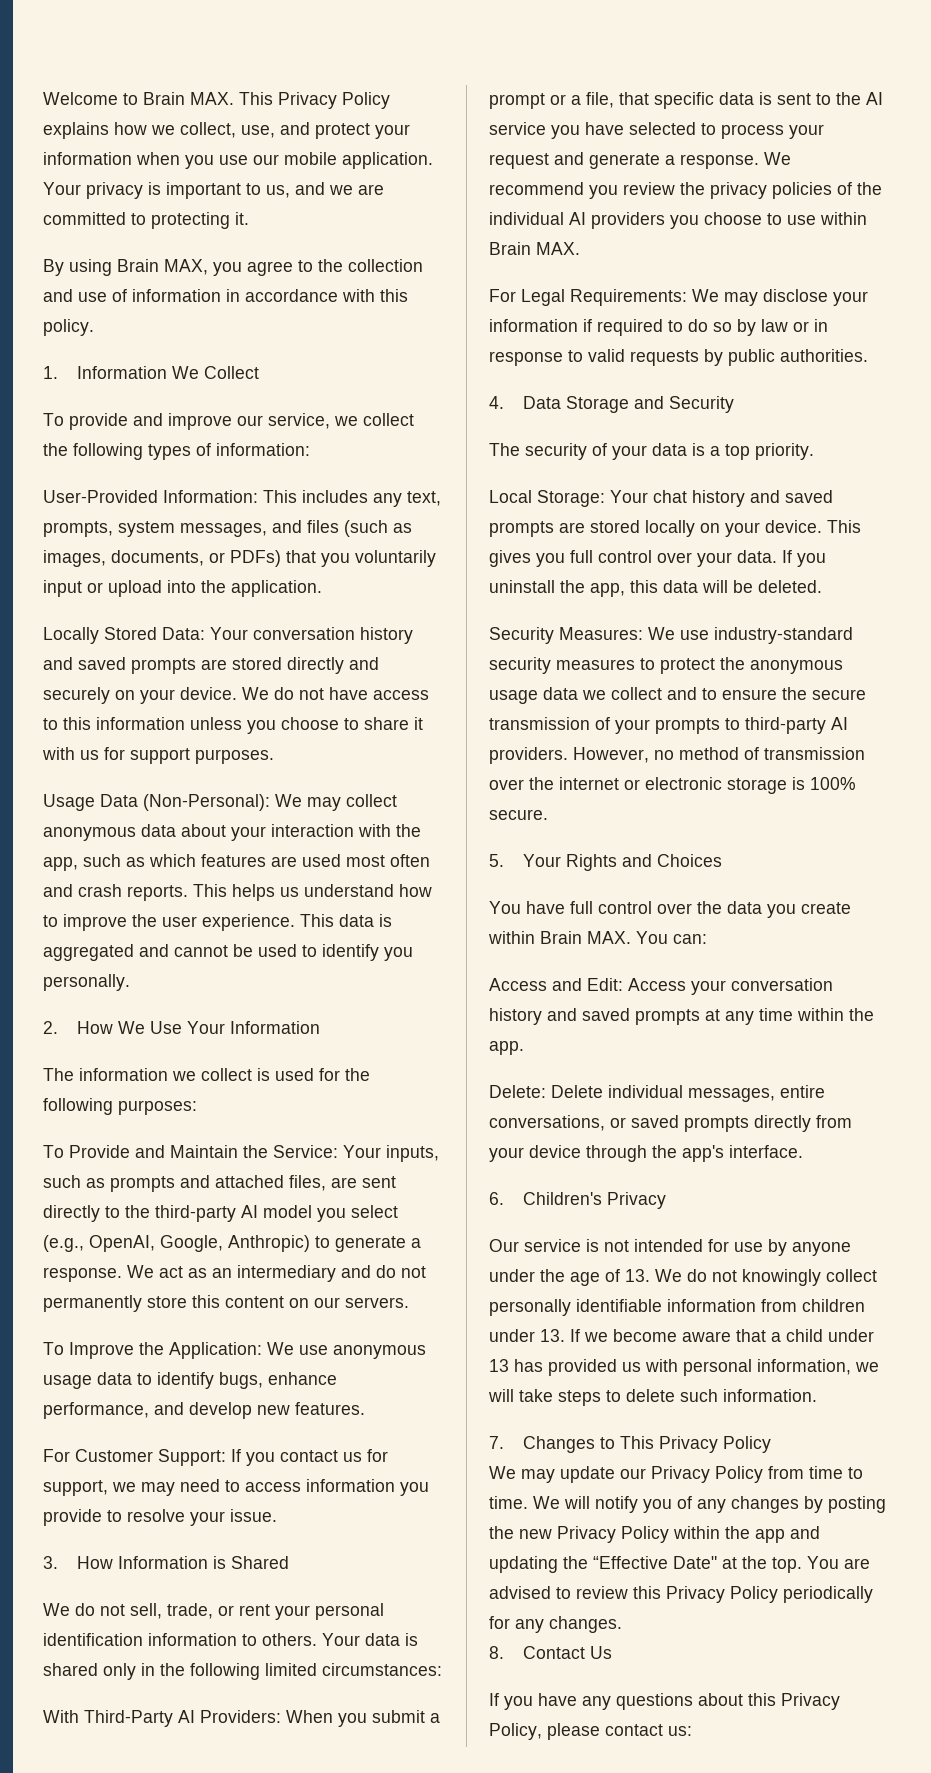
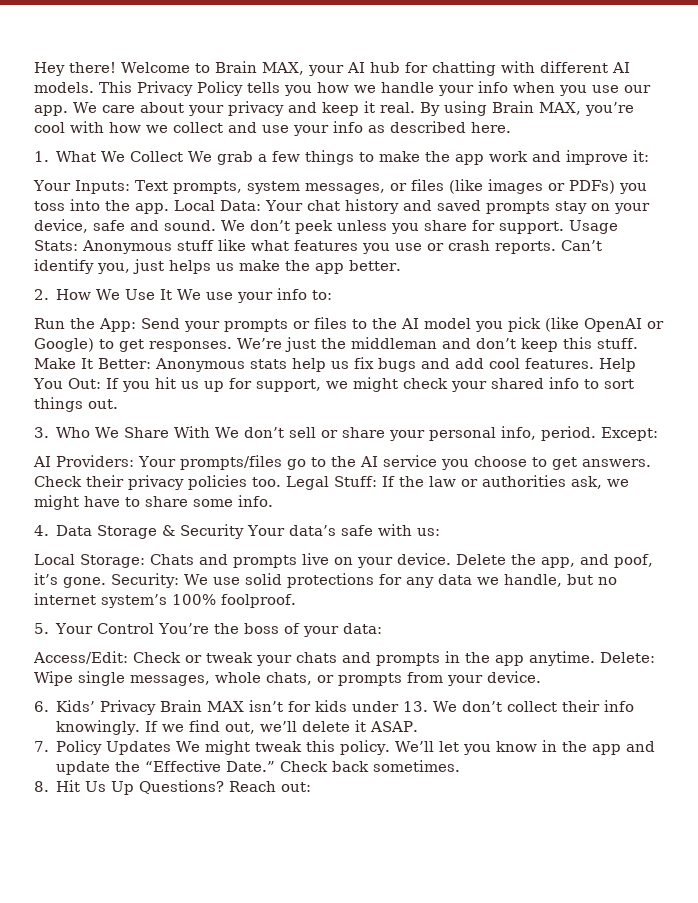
(43, 98) none -> [34,62,116,76] Hey there!
[190,92,390,109] [43,122,410,139] [43,152,433,169] [43,182,384,199] [43,212,249,229] [43,259,423,276] [43,289,408,302] [43,319,94,336] MAX. This Privacy Policy explains how we collect, use, and protect your information when you use our mobile application. Your privacy is important to us, and we are committed to protecting it. // By using Brain MAX, you agree to the collection and use of information in accordance with this policy. -> [261,61,630,76] [34,81,651,96] [34,101,634,116] [34,121,511,136] MAX, your AI hub for chatting with different AI models. This Privacy Policy tells you how we handle your info when you use our app. We care about your privacy and keep it real. By using Brain MAX, you’re cool with how we collect and use your info as described here.
[76,366,167,379] Information -> [56,151,97,162] What
[43,413,414,430] [43,443,310,460] [43,490,441,507] [43,520,412,537] [43,550,436,567] [43,580,322,597] [43,627,413,644] [43,657,379,674] [43,687,429,704] [43,717,423,734] [42,747,274,764] [43,794,397,811] [43,824,421,841] [43,854,430,871] [43,884,432,901] [43,914,392,931] [43,944,413,961] [43,974,130,991] [43,1021,320,1034] [43,1068,370,1081] [43,1098,197,1115] [43,1145,439,1162] [43,1175,396,1192] [43,1205,398,1222] [43,1235,421,1252] [43,1265,426,1282] [43,1295,409,1312] [43,1342,426,1359] [43,1372,337,1389] [43,1402,365,1419] [43,1449,388,1466] [43,1479,429,1496] [43,1509,277,1526] [43,1556,289,1569] [43,1603,384,1620] [43,1633,418,1646] [43,1663,442,1680] [43,1710,440,1727] [489,92,883,109] [489,122,824,139] [489,152,791,169] [489,182,882,199] [489,212,867,229] [489,242,580,255] [489,289,868,306] [489,319,828,336] [489,349,868,366] [489,396,734,413] [489,443,814,460] [489,490,605,507] // To provide and improve our service, we collect the following types of information: // User-Provided Information: This includes any text, prompts, system messages, and files (such as images, documents, or PDFs) that you voluntarily input or upload into the application. // Locally Stored Data: Your conversation history and saved prompts are stored directly and securely on your device. We do not have access to this information unless you choose to share it with us for support purposes. // Usage Data (Non-Personal): We may collect anonymous data about your interaction with the app, such as which features are used most often and crash reports. This helps us understand how to improve the user experience. This data is aggregated and cannot be used to identify you personally. // 2. How We Use Your Information // The information we collect is used for the following purposes: // To Provide and Maintain the Service: Your inputs, such as prompts and attached files, are sent directly to the third-party AI model you select (e.g., OpenAI, Google, Anthropic) to generate a response. We act as an intermediary and do not permanently store this content on our servers. // To Improve the Application: We use anonymous usage data to identify bugs, enhance performance, and develop new features. // For Customer Support: If you contact us for support, we may need to access information you provide to resolve your issue. // 3. How Information is Shared // We do not sell, trade, or rent your personal identification information to others. Your data is shared only in the following limited circumstances: // With Third-Party AI Providers: When you submit a prompt or a file, that specific data is sent to the AI service you have selected to process your request and generate a response. We recommend you review the privacy policies of the individual AI providers you choose to use within Brain MAX. // For Legal Requirements: We may disclose your information if required to do so by law or in response to valid requests by public authorities. // 4. Data Storage and Security // The security of your data is a top priority. // Local Storage: -> [188,150,650,165] [33,179,647,194] [34,199,261,214] We grab a few things to make the app work and improve it: // Your Inputs: Text prompts, system messages, or files (like images or PDFs) you toss into the app. Local Data:
[559,520,861,537] [489,550,826,567] [489,580,822,597] [489,627,853,644] [489,657,843,674] [489,687,866,704] [489,717,848,734] [489,747,865,764] [489,777,856,794] [489,809,548,820] [489,854,722,871] [489,901,851,918] [488,931,707,944] [489,978,833,995] [489,1008,874,1025] [489,1041,524,1055] [489,1085,825,1102] [489,1115,852,1132] [489,1145,803,1162] are stored locally on your device. This gives you full control over your data. If you uninstall the app, this data will be deleted. // Security Measures: We use industry-standard security measures to protect the anonymous usage data we collect and to ensure the secure transmission of your prompts to third-party AI providers. However, no method of transmission over the internet or electronic storage is 100% secure. // 5. Your Rights and Choices // You have full control over the data you create within Brain MAX. You can: // Access and Edit: Access your conversation history and saved prompts at any time within the app. // Delete: Delete individual messages, entire conversations, or saved prompts directly from your device through the app's interface. -> [554,201,650,214] [34,219,618,234] [34,239,602,254] [34,259,401,274] [34,288,333,303] [34,317,664,332] [34,337,638,352] [34,357,636,372] [33,377,634,392] [34,397,118,412] [34,426,659,441] [33,455,651,470] [34,475,629,490] [34,495,273,510] [34,524,441,539] [34,553,653,568] [34,573,617,588] [34,593,296,608] [34,623,383,637] [33,651,655,666] [34,671,541,686] stay on your device, safe and sound. We don’t peek unless you share for support. Usage Stats: Anonymous stuff like what features you use or crash reports. Can’t identify you, just helps us make the app better. // 2. How We Use It We use your info to: // Run the App: Send your prompts or files to the AI model you pick (like OpenAI or Google) to get responses. We’re just the middleman and don’t keep this stuff. Make It Better: Anonymous stats help us fix bugs and add cool features. Help You Out: If you hit us up for support, we might check your shared info to sort things out. // 3. Who We Share With We don’t sell or share your personal info, period. Except: // AI Providers: Your prompts/files go to the AI service you choose to get answers. Check their privacy policies too. Legal Stuff: If the law or authorities ask, we might have to share some info. // 4. Data Storage & Security Your data’s safe with us: // Local Storage: Chats and prompts live on your device. Delete the app, and poof, it’s gone. Security: We use solid protections for any data we handle, but no internet system’s 100% foolproof. // 5. Your Control You’re the boss of your data: // Access/Edit: Check or tweak your chats and prompts in the app anytime. Delete: Wipe single messages, whole chats, or prompts from your device.
[522,1192,666,1209] [489,1239,851,1256] [489,1269,877,1286] [489,1299,865,1316] [489,1329,874,1342] [489,1359,879,1376] [488,1389,817,1406] [489,1436,771,1453] [489,1466,863,1483] [489,1496,886,1513] [489,1526,720,1543] Children's Privacy // Our service is not intended for use by anyone under the age of 13. We do not knowingly collect personally identifiable information from children under 13. If we become aware that a child under 13 has provided us with personal information, we will take steps to delete such information. // 7. Changes to This Privacy Policy // We may update our Privacy Policy from time to time. We will notify you of any changes by posting the new Privacy Policy within -> [56,700,635,715] [56,720,419,735] [34,740,558,755] Kids’ Privacy Brain MAX isn’t for kids under 13. We don’t collect their info knowingly. If we find out, we’ll delete it ASAP. // 7. Policy Updates We might tweak this policy. We’ll let you know in
[489,1556,558,1573] updating -> [56,761,111,775] update
[673,1556,870,1573] [489,1586,873,1603] [489,1616,622,1633] Date" at the top. You are advised to review this Privacy Policy periodically for any changes. -> [226,760,461,772] Date.” Check back sometimes.
[522,1646,585,1659] Contact -> [56,780,81,792] Hit
[489,1693,840,1710] [489,1723,692,1740] // If you have any questions about this Privacy Policy, please contact us: -> [111,780,312,795] Up Questions? Reach out:

